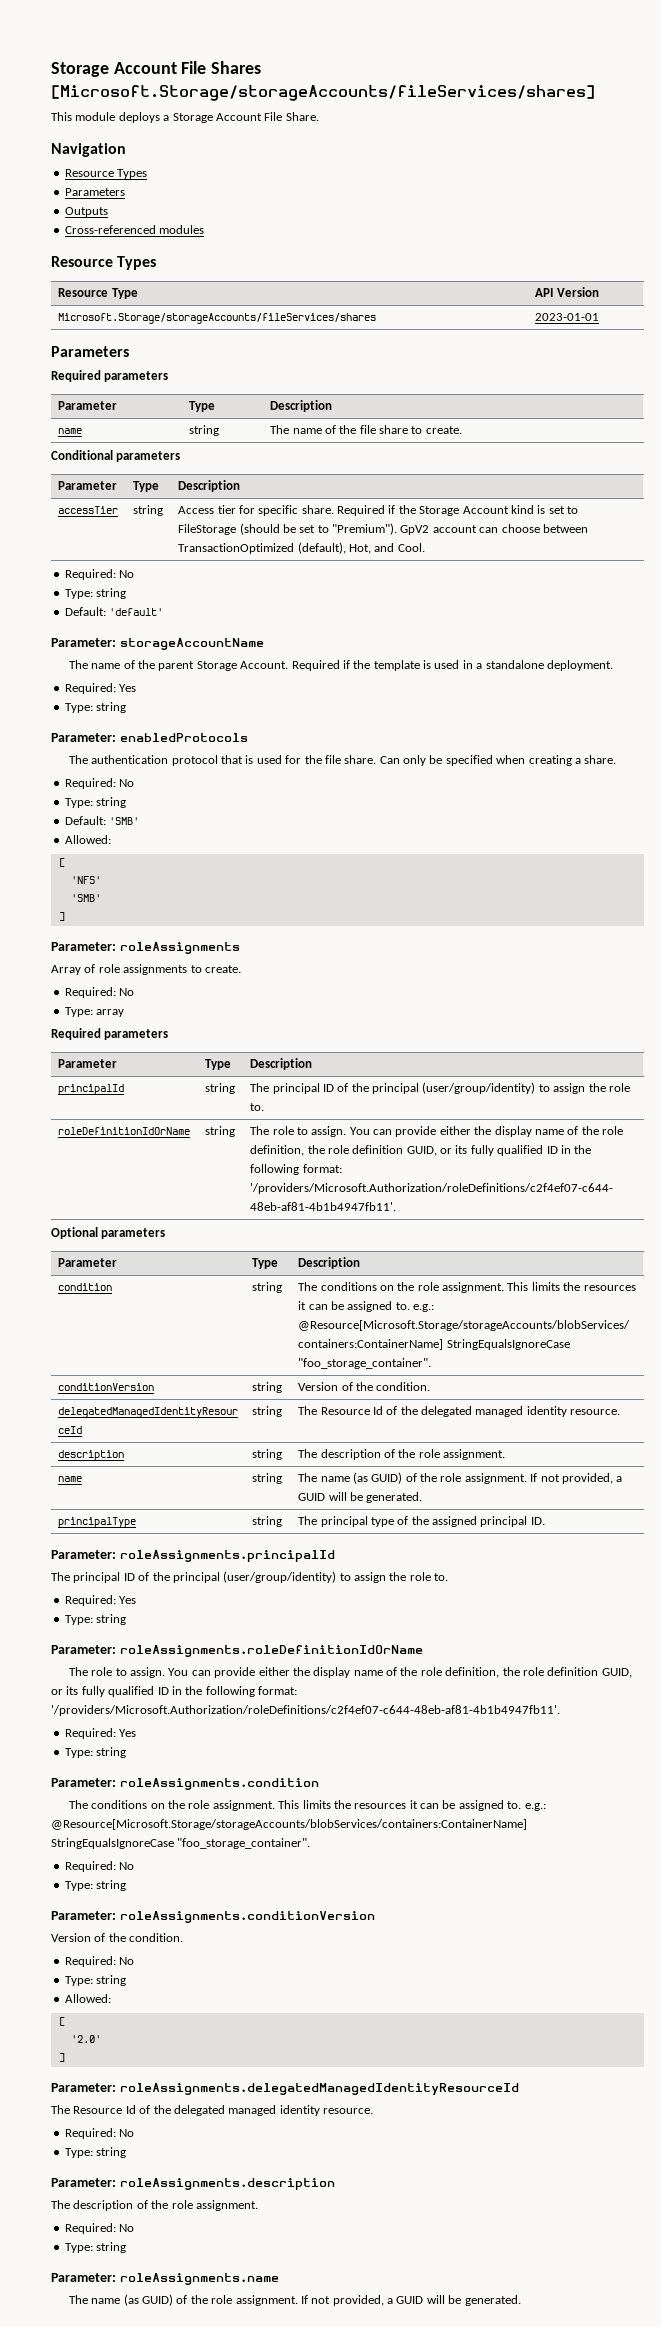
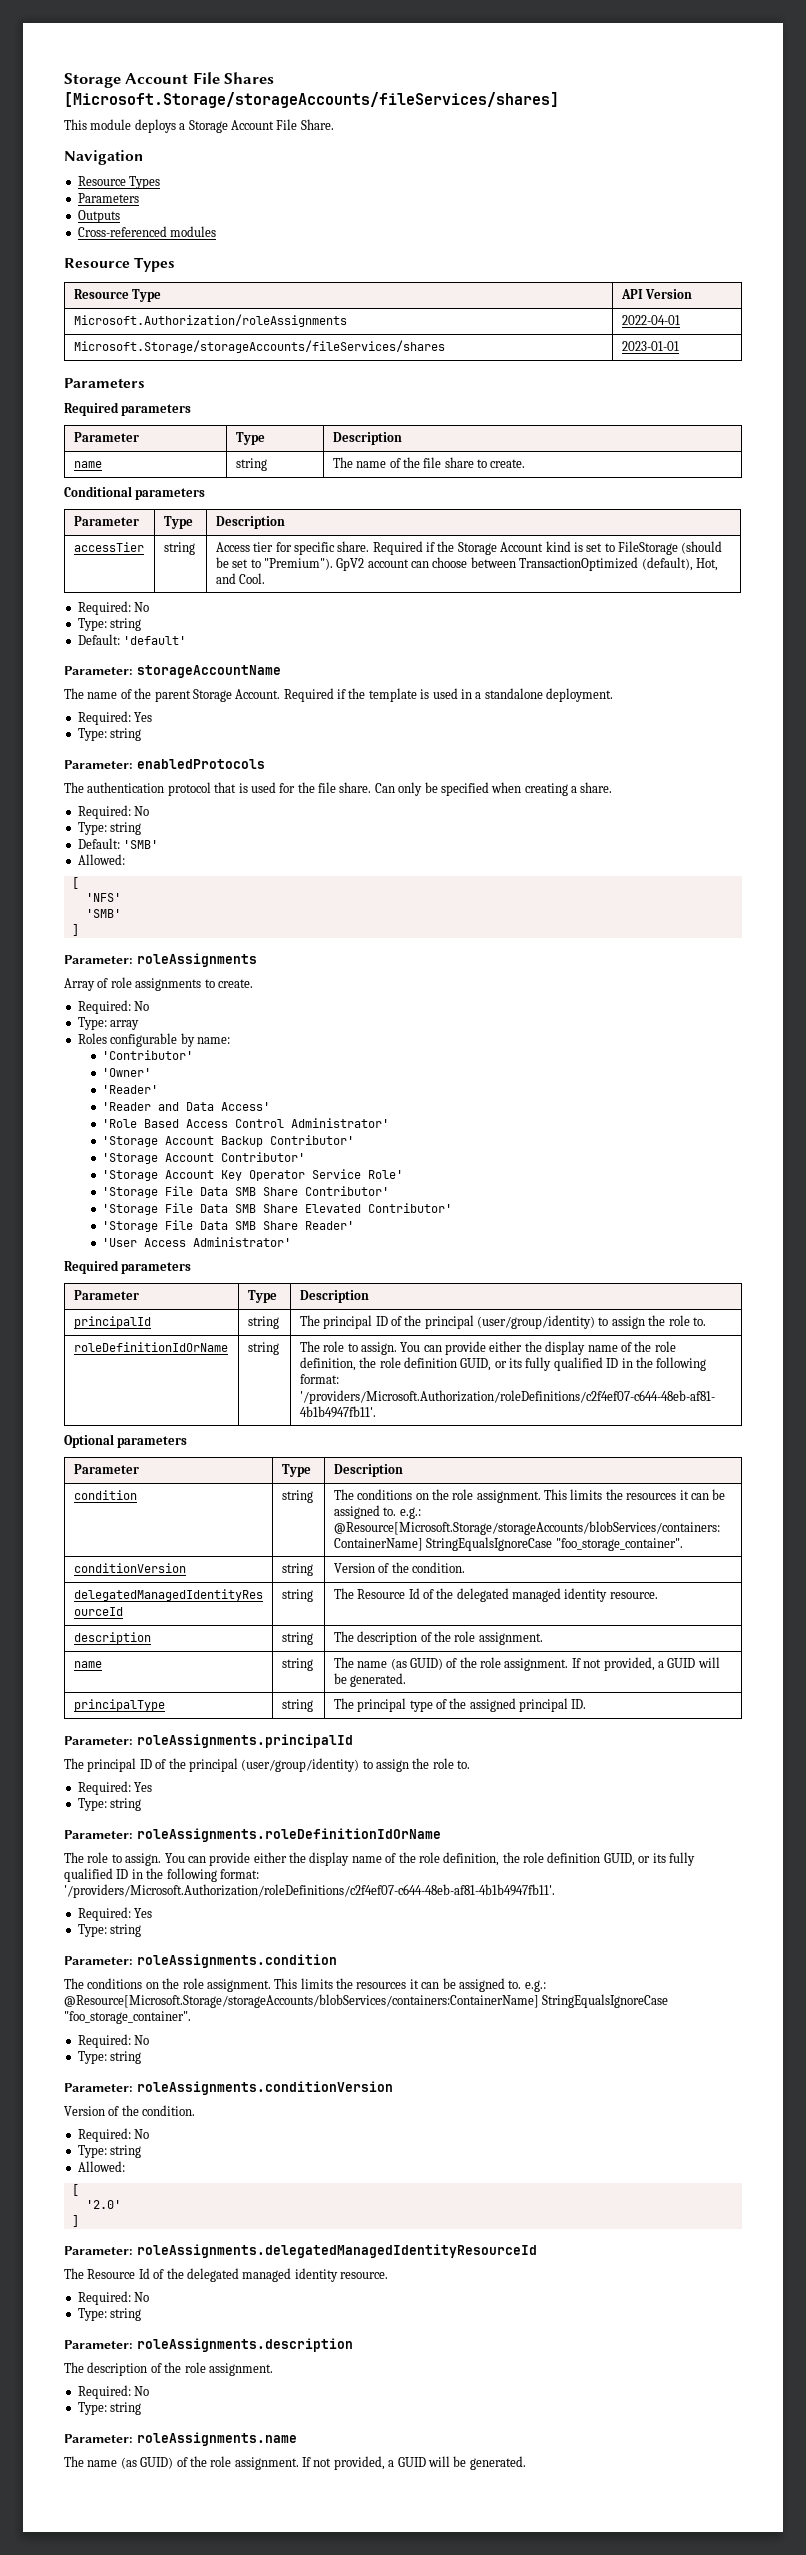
(599, 292) none -> [73,314,347,327] [621,315,680,325] // Microsoft.Authorization/roleAssignments | 2022-04-01
(125, 1013) none -> [77,1033,230,1047] [101,1050,193,1060] [101,1068,151,1077] [101,1085,158,1094] [101,1102,270,1111] [101,1118,389,1128] [101,1135,354,1147] [101,1152,305,1164] [101,1169,403,1181] [101,1186,389,1198] [101,1203,452,1215] [101,1220,354,1232] [101,1237,291,1247] // Roles configurable by name: // 'Contributor' // 'Owner' // 'Reader' // 'Reader and Data Access' // 'Role Based Access Control Administrator' // 'Storage Account Backup Contributor' // 'Storage Account Contributor' // 'Storage Account Key Operator Service Role' // 'Storage File Data SMB Share Contributor' // 'Storage File Data SMB Share Elevated Contributor' // 'Storage File Data SMB Share Reader' // 'User Access Administrator'

